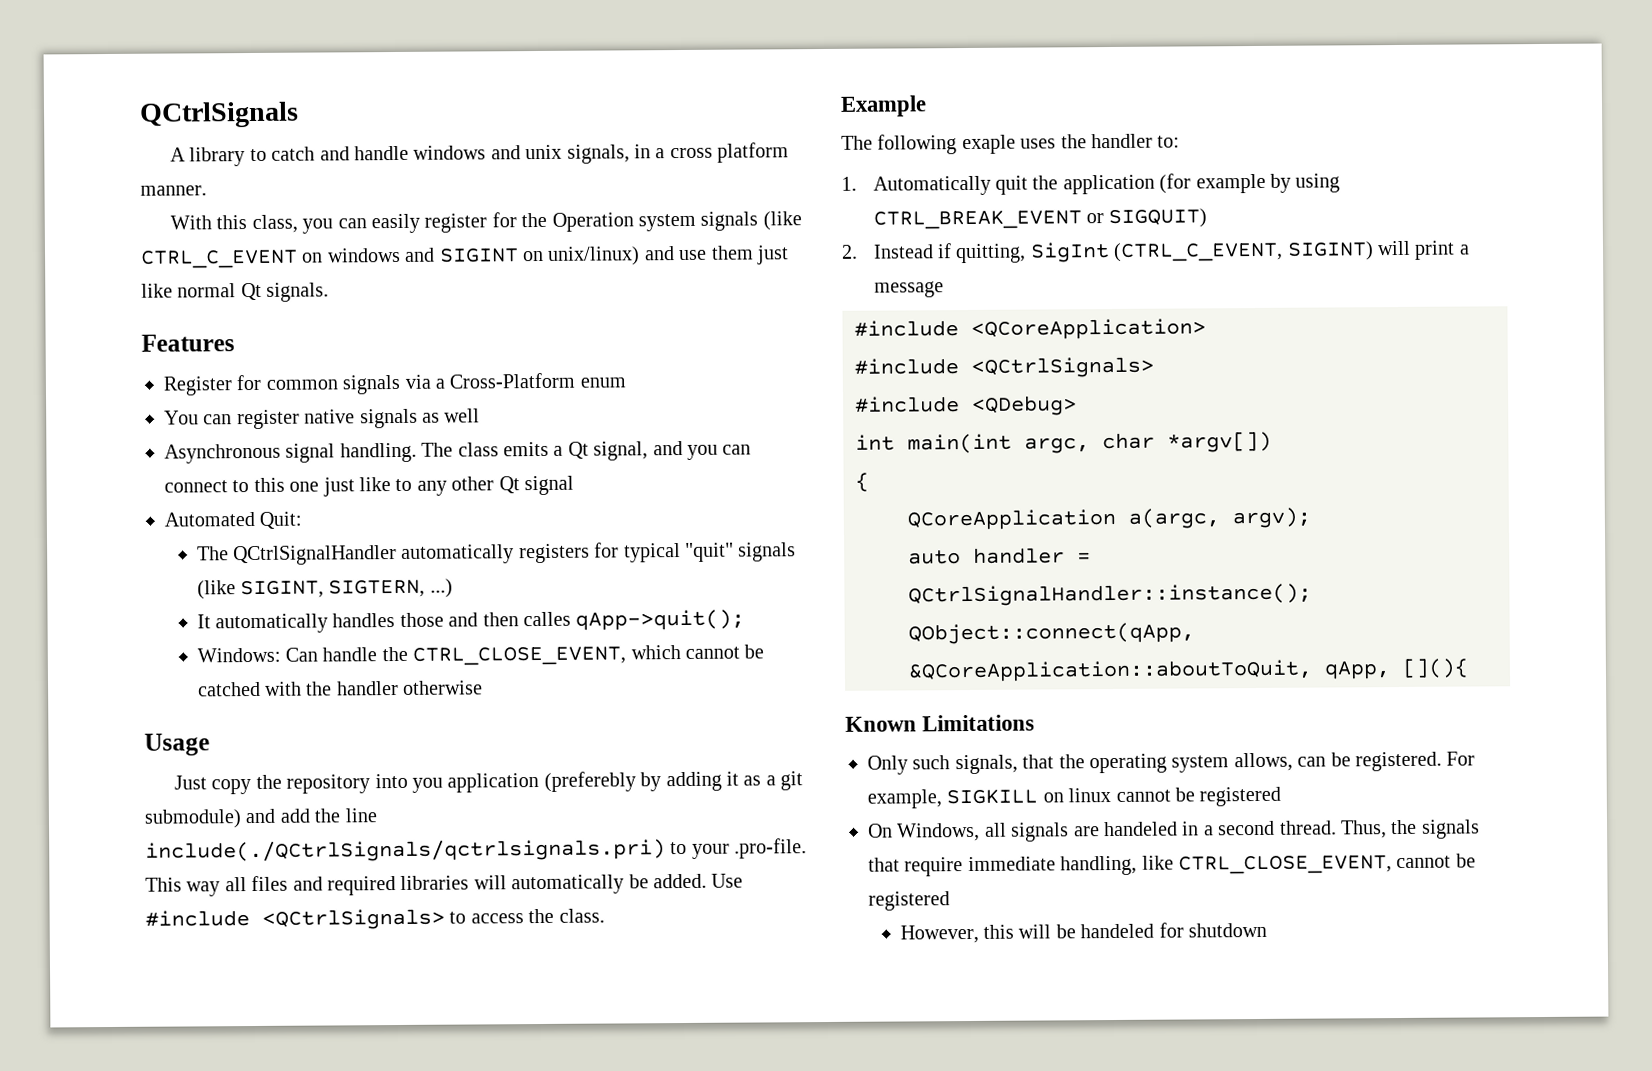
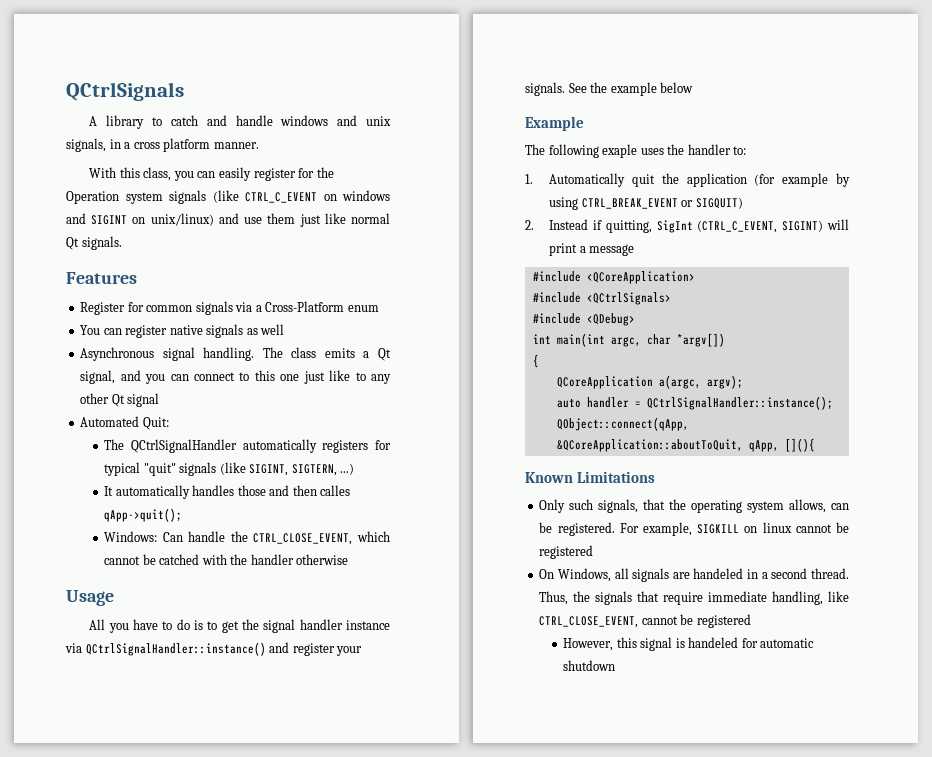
[174,771,804,795] [144,808,377,829] [145,838,808,863] [145,873,744,897] [145,908,605,930] Just copy the repository into you application (preferebly by adding it as a git submodule) and add the line include(./QCtrlSignals/qctrlsignals.pri) to your .pro-file. This way all files and required libraries will automatically be added. Use #include <QCtrlSignals> to access the class. -> [89,619,390,633] [65,642,363,656] [525,82,694,96] All you have to do is to get the signal handler instance via QCtrlSignalHandler::instance() and register your signals. See the example below
[1018,924,1076,939] will be -> [640,637,685,651] signal is
(1184, 930) none -> [760,638,815,648] automatic

